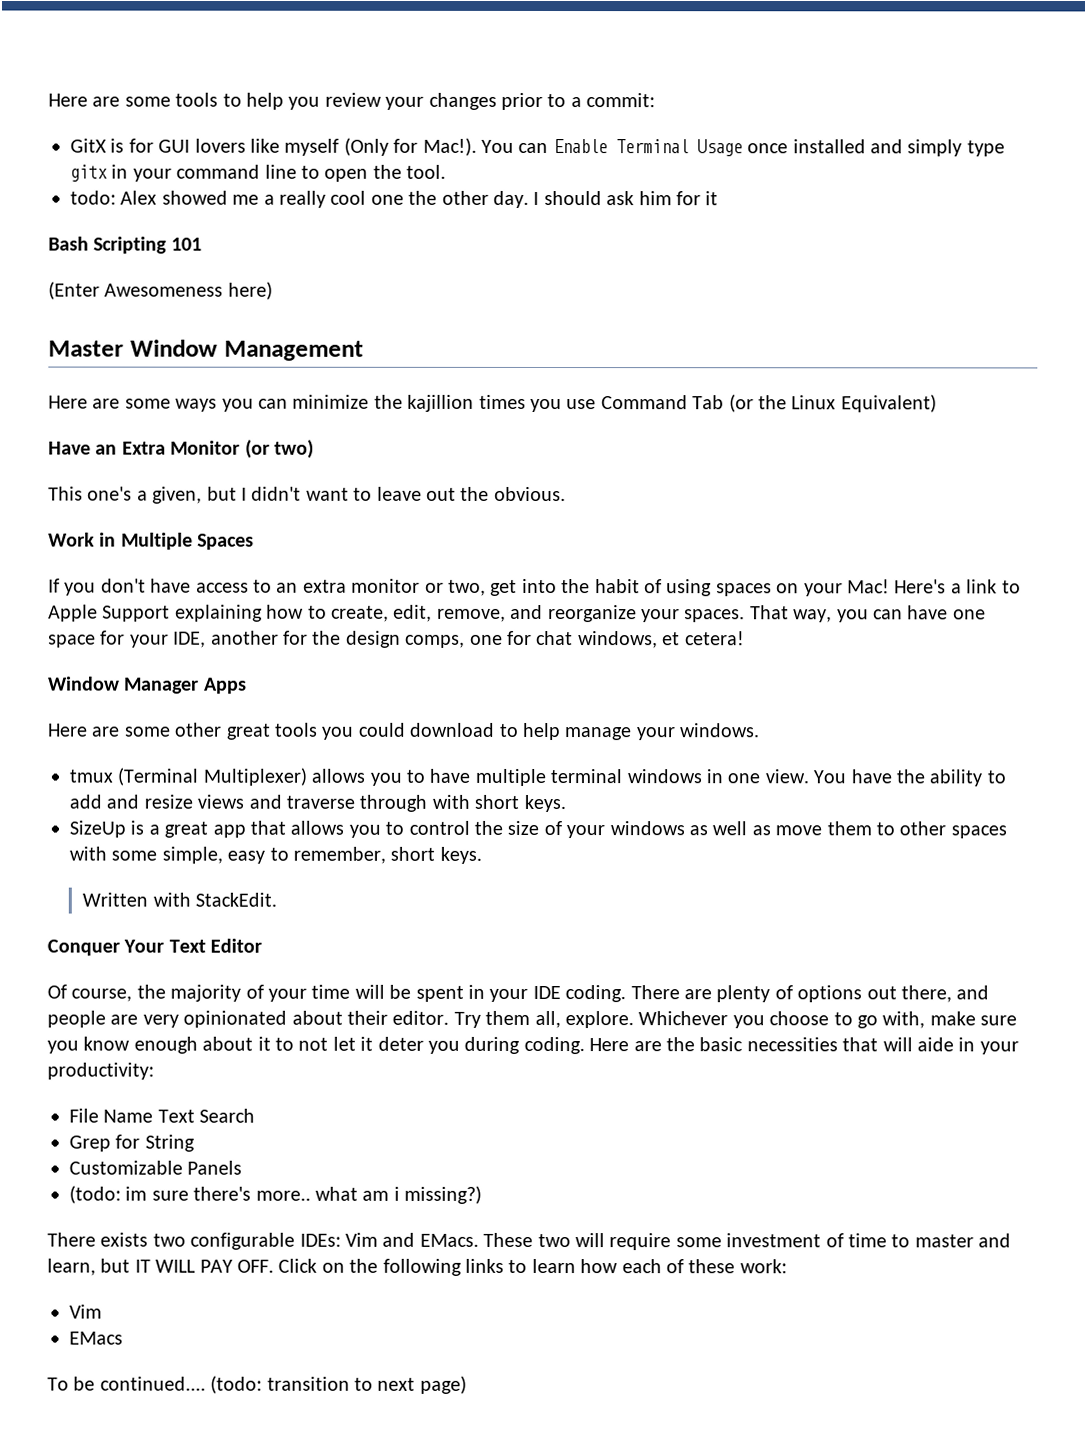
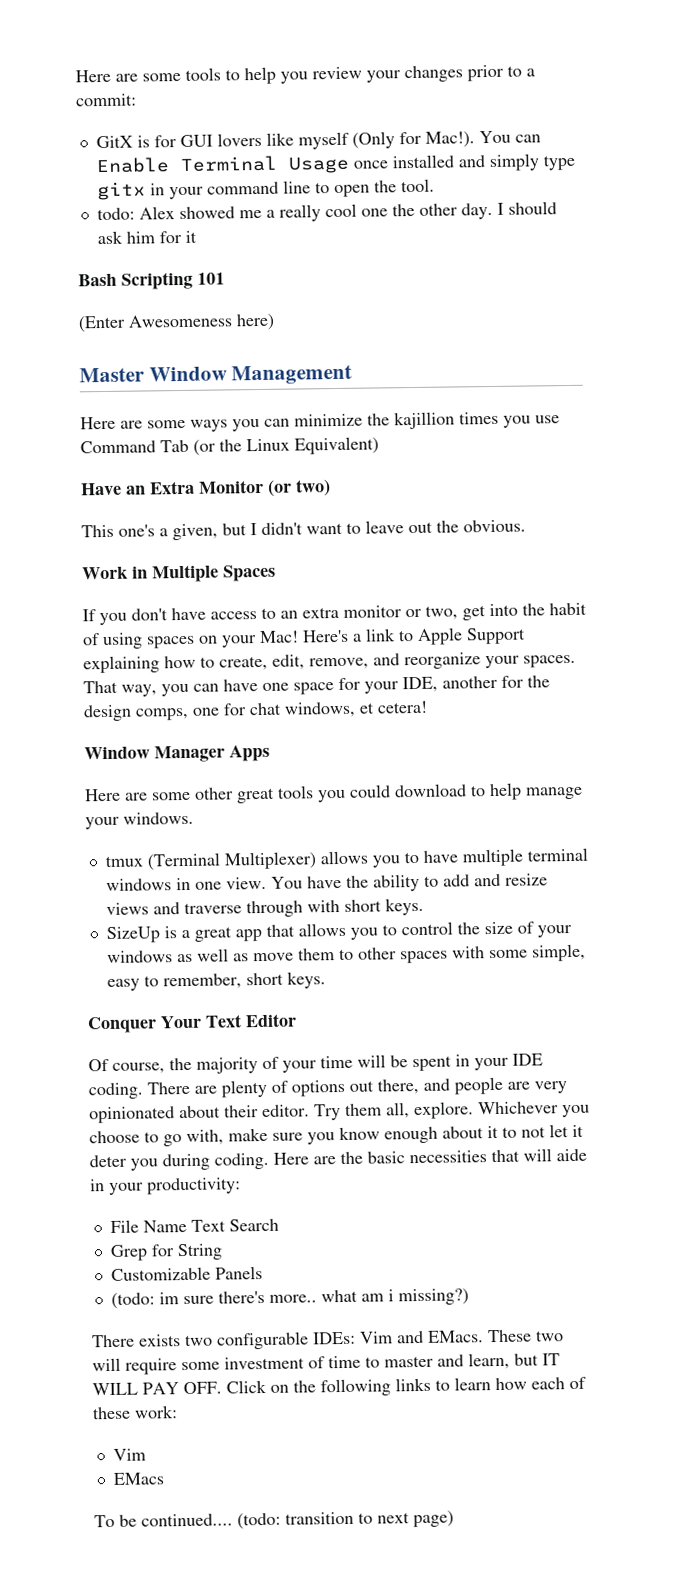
[82,892,278,907] // Written with StackEdit. -> (326, 980) none

